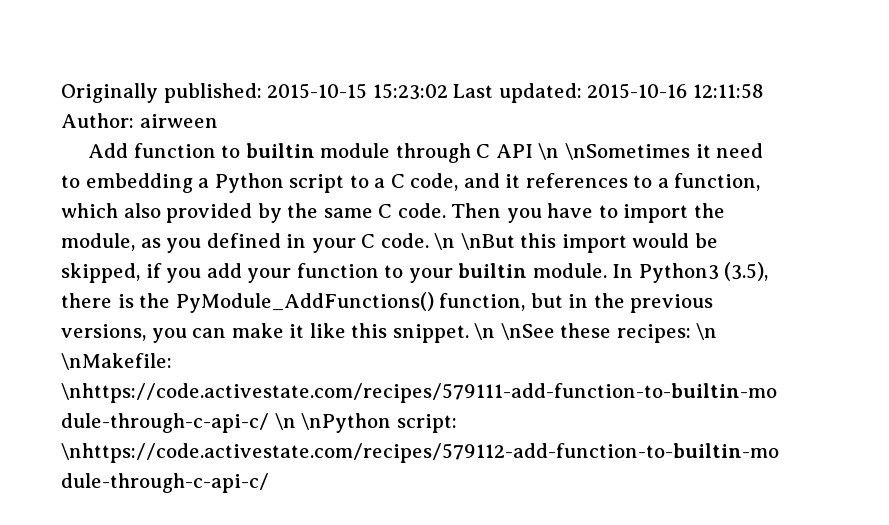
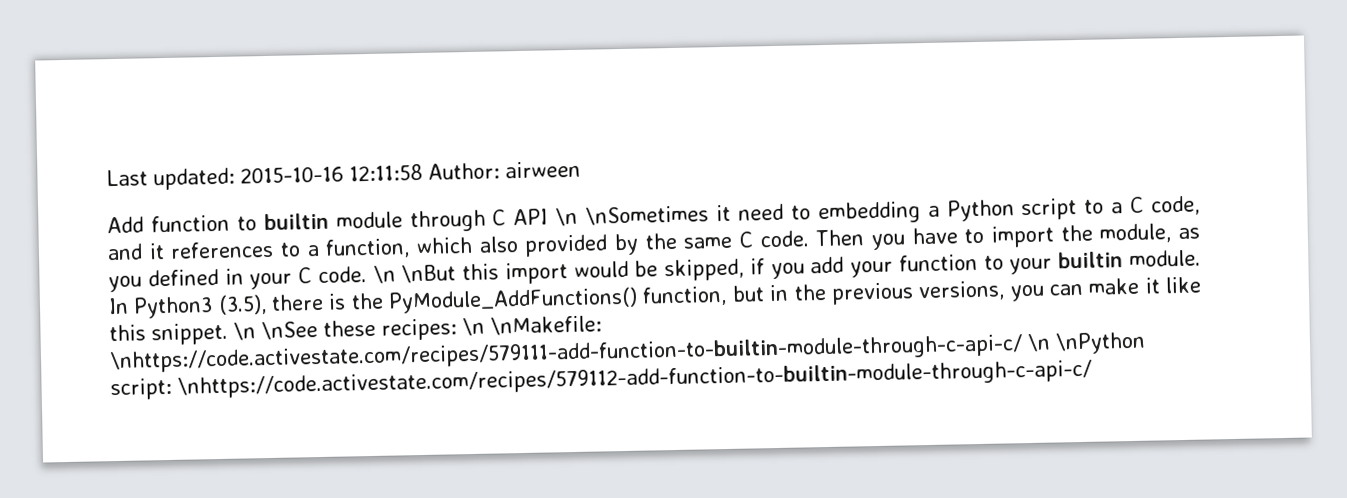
[61,83,448,103] Originally published: 2015-10-15 15:23:02 -> (106, 178) none

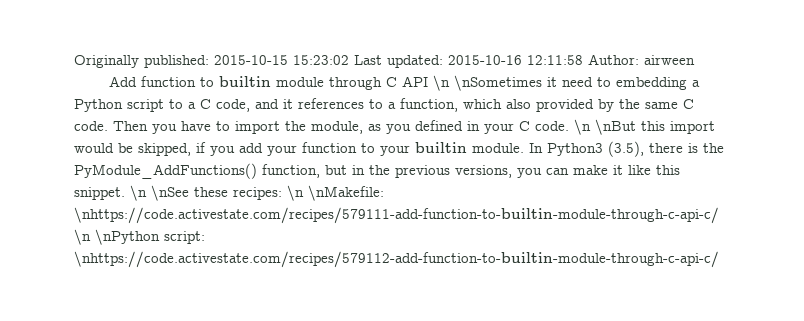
(106, 178) none -> [74,55,349,68] Originally published: 2015-10-15 15:23:02

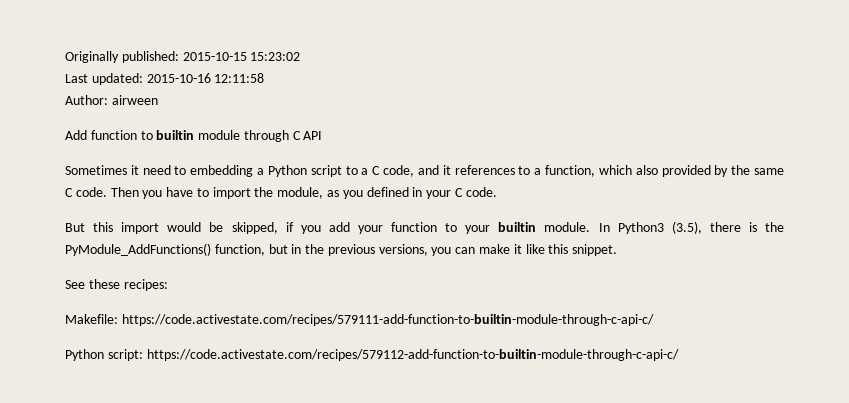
(349, 60) none -> (301, 56) //
(583, 60) none -> (265, 78) //
[433,75,543,91] \n \nSometimes -> [65,165,127,175] // Sometimes
[574,119,636,135] \n \nBut -> [65,223,85,232] // But
[130,185,189,201] \n \nSee -> [65,280,85,289] // See
[287,185,384,201] [74,207,719,224] [74,229,205,245] [74,251,719,268] \n \nMakefile: \nhttps://code.activestate.com/recipes/579111-add-function-to-builtin-module-through-c-api-c/ \n \nPython script: \nhttps://code.activestate.com/recipes/579112-add-function-to-builtin-module-through-c-api-c/ -> [65,314,654,326] [65,349,679,361] // Makefile: https://code.activestate.com/recipes/579111-add-function-to-builtin-module-through-c-api-c/ // Python script: https://code.activestate.com/recipes/579112-add-function-to-builtin-module-through-c-api-c/

